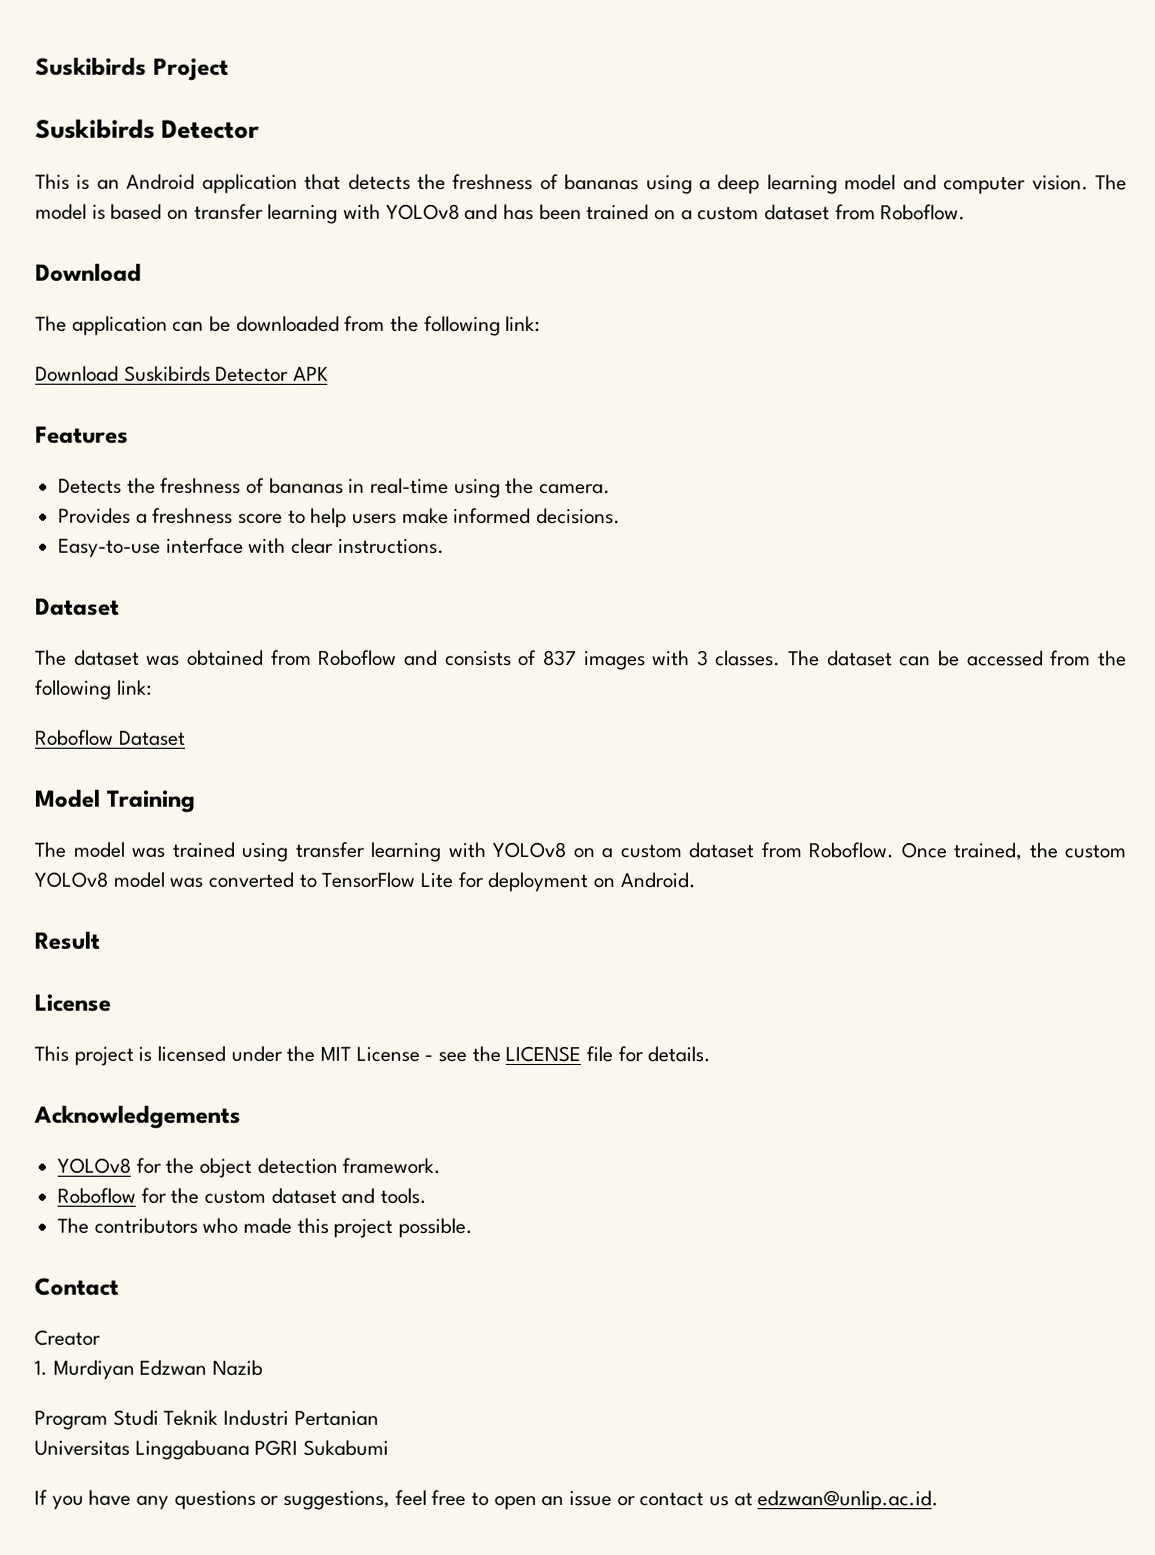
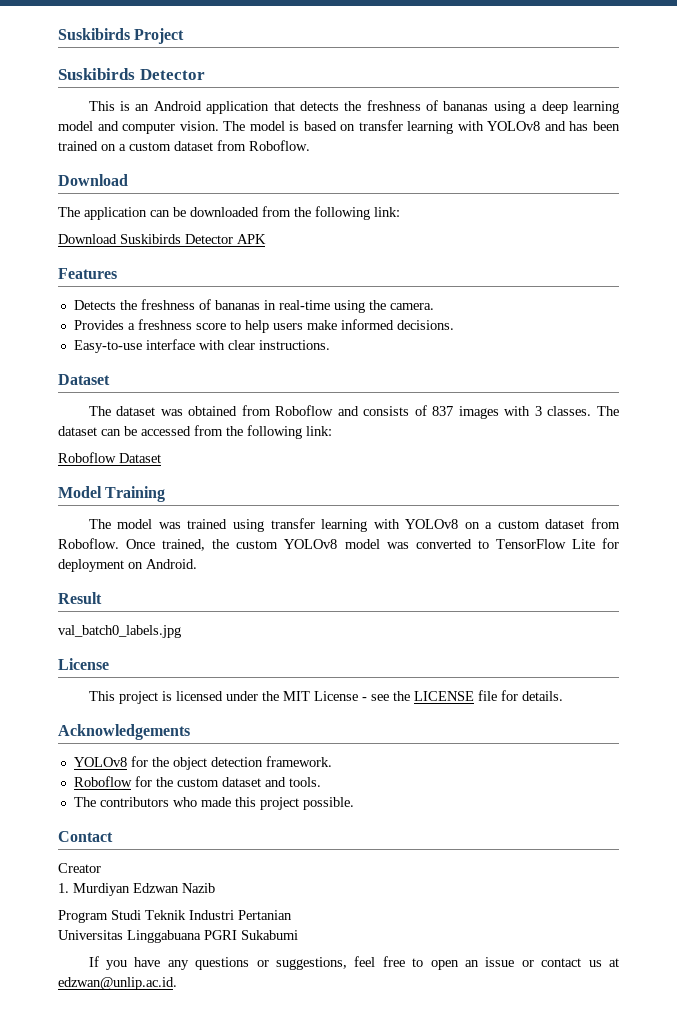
(100, 940) none -> [58,625,181,638] // val_batch0_labels.jpg

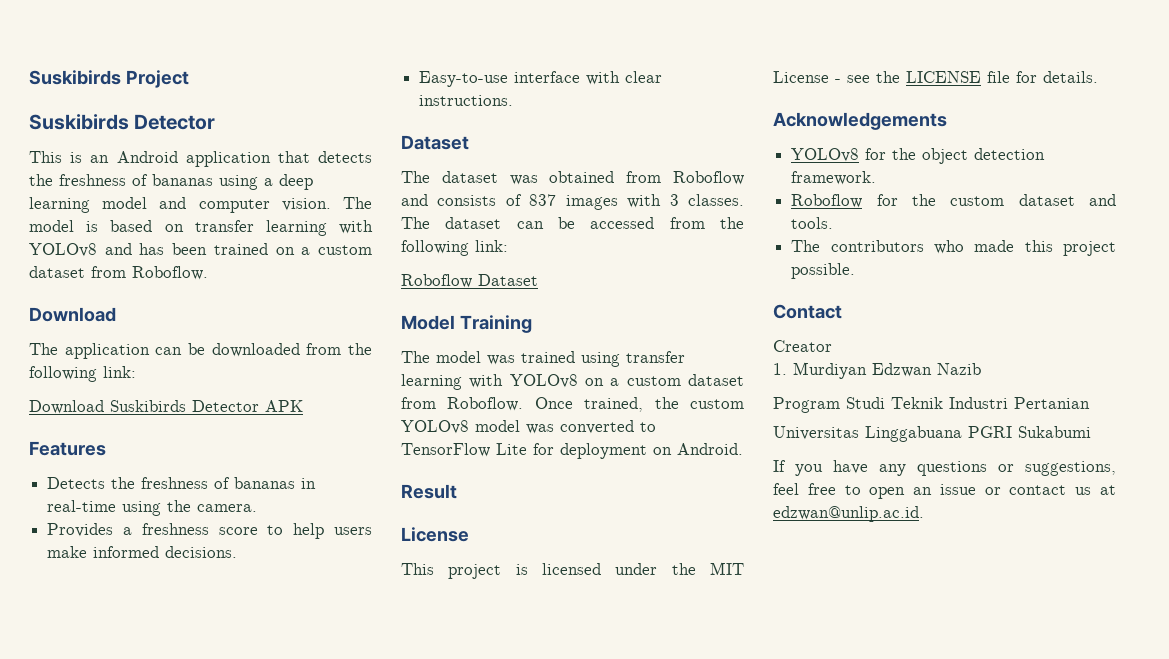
[58,625,181,638] // val_batch0_labels.jpg -> (457, 491) none

